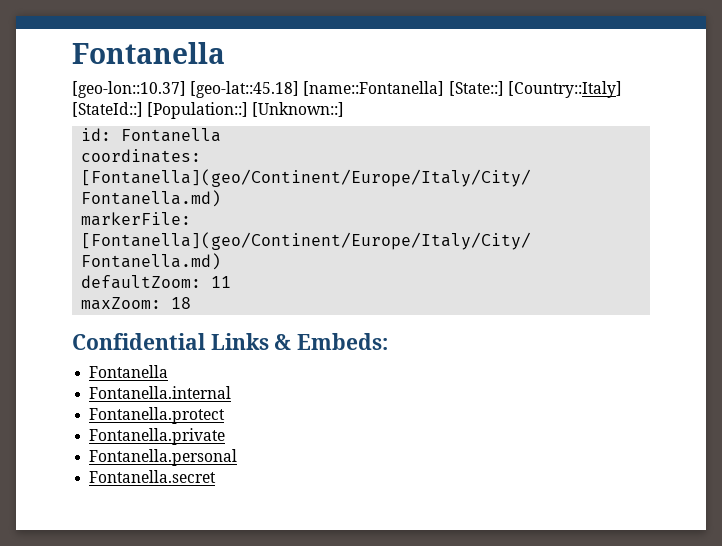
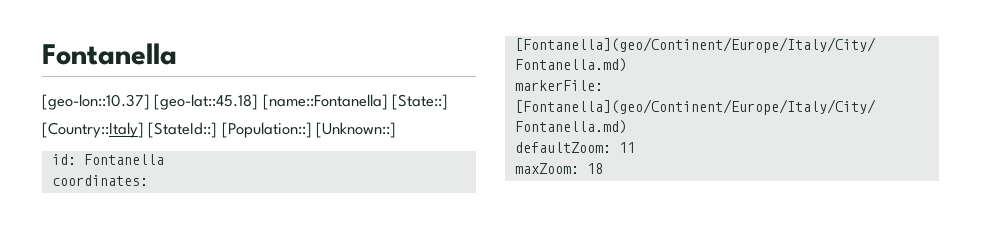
[72,333,389,350] [89,365,169,378] [89,386,232,399] [89,407,226,424] [89,428,226,445] [89,449,238,466] [89,470,217,483] // Confidential Links & Embeds: // Fontanella // Fontanella.internal // Fontanella.protect // Fontanella.private // Fontanella.personal // Fontanella.secret -> (603, 168) none

